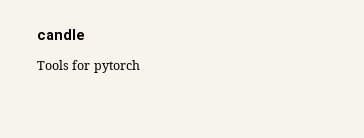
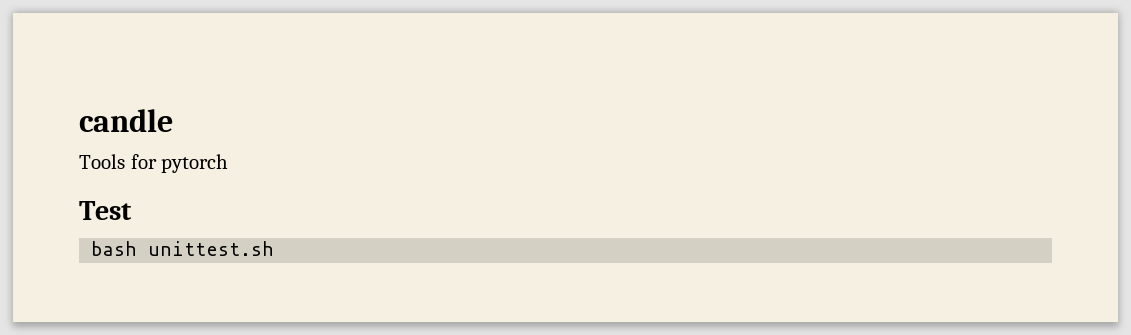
(140, 66) none -> [79,201,132,220] [91,241,275,256] // Test // bash unittest.sh

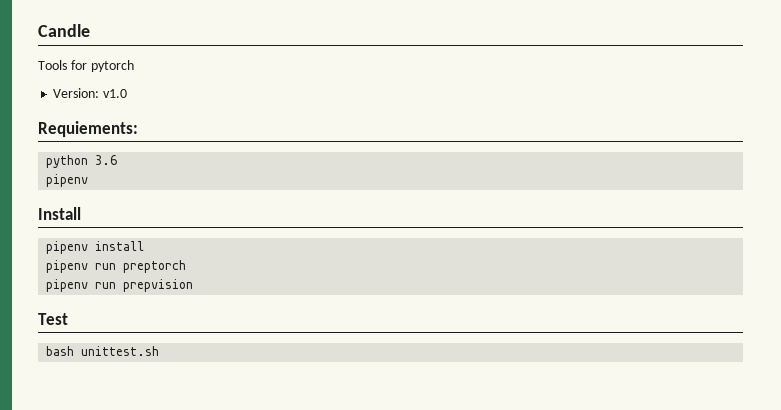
[79,109,173,132] candle -> [38,24,90,37] Candle
(229, 163) none -> [53,88,128,98] [38,121,138,137] [46,155,118,168] [46,174,89,187] [38,207,81,220] [46,241,145,254] [46,260,187,273] [46,279,194,292] // Version: v1.0 // Requiements: // python 3.6 // pipenv // Install // pipenv install // pipenv run preptorch // pipenv run prepvision

